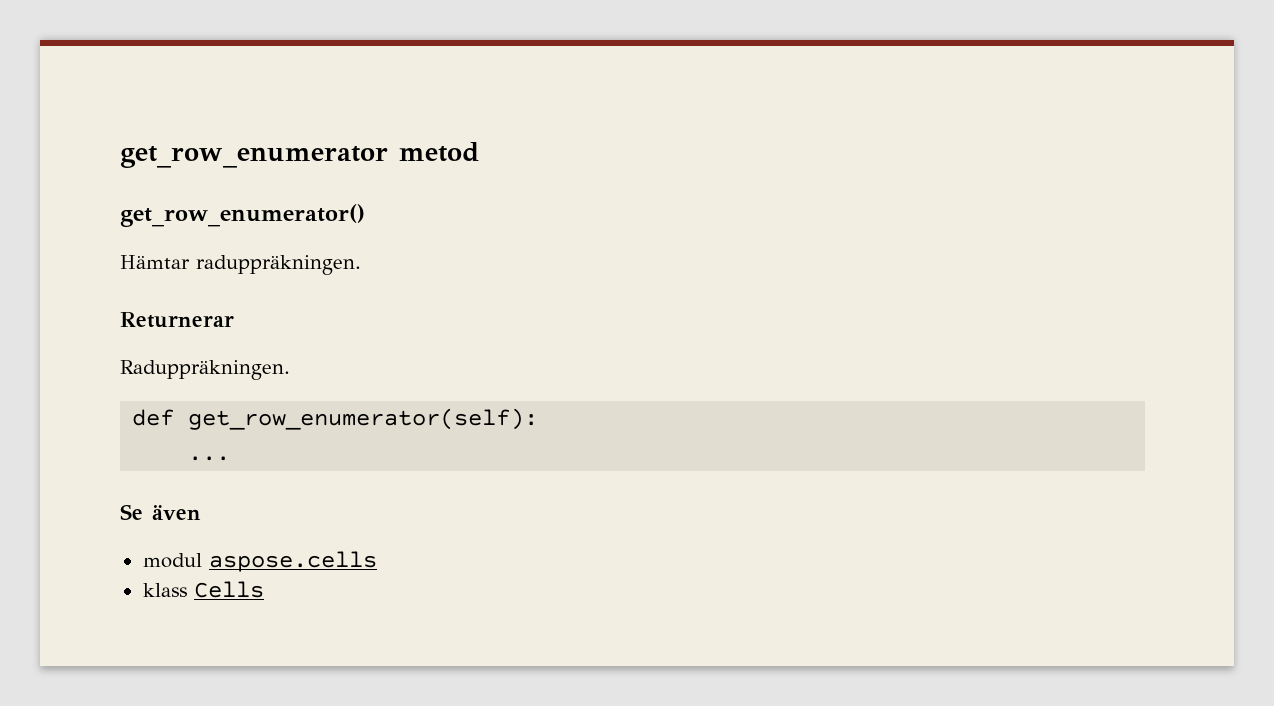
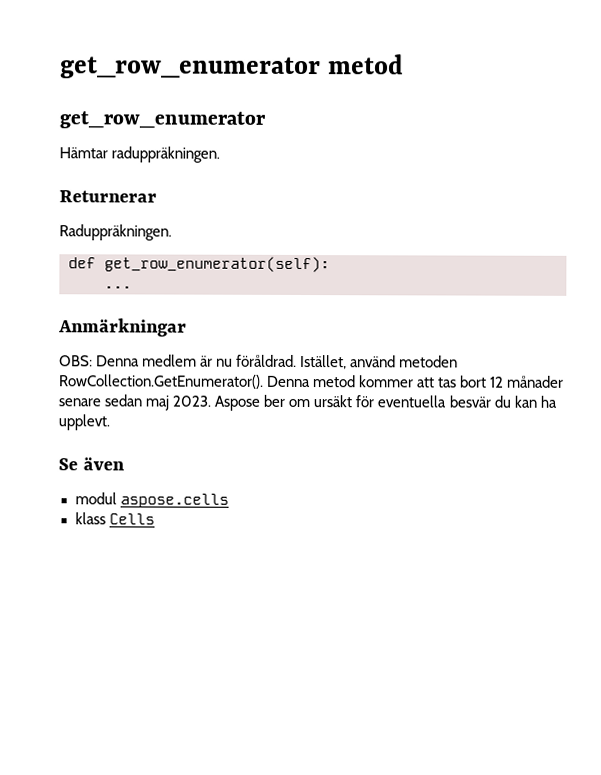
[120,204,365,227] get_row_enumerator() -> [59,111,266,129] get_row_enumerator
(231, 458) none -> [58,318,187,337] [59,354,459,370] [58,374,565,389] [58,394,557,411] [58,414,110,431] // Anmärkningar // OBS: Denna medlem är nu föråldrad. Istället, använd metoden RowCollection.GetEnumerator(). Denna metod kommer att tas bort 12 månader senare sedan maj 2023. Aspose ber om ursäkt för eventuella besvär du kan ha upplevt.

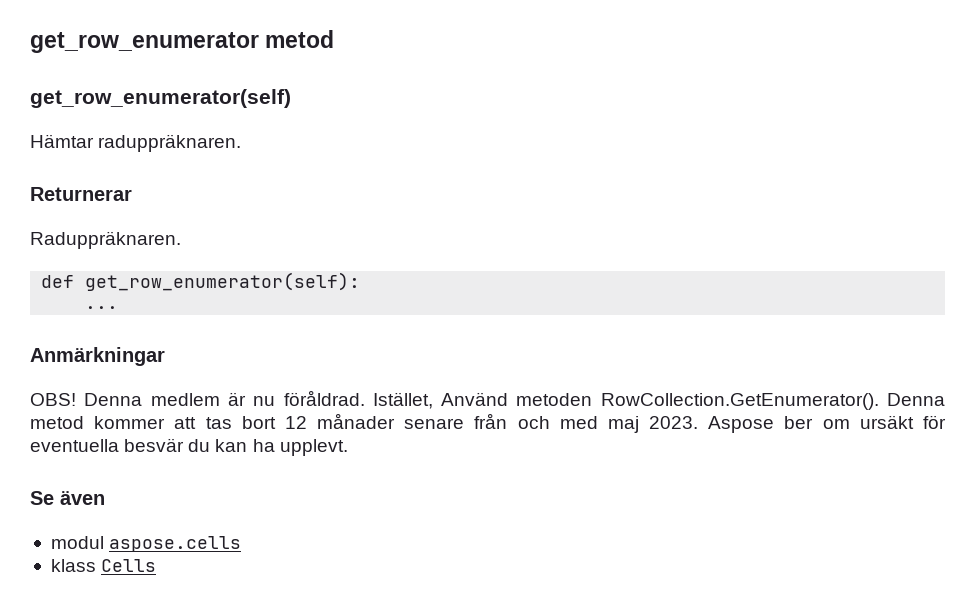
[59,111,266,129] get_row_enumerator -> [30,89,291,108] get_row_enumerator(self)
[111,146,221,163] raduppräkningen. -> [98,134,242,152] raduppräknaren.
[59,224,172,241] Raduppräkningen. -> [30,231,181,249] Raduppräknaren.
[59,355,93,367] OBS: -> [30,393,76,406] OBS!
[350,355,397,368] använd -> [441,392,509,406] Använd
[104,394,143,407] sedan -> [474,413,598,429] från och med

